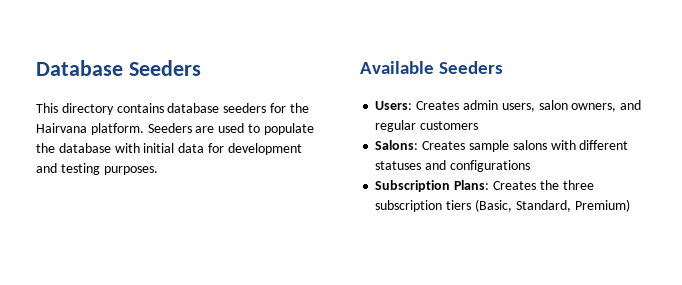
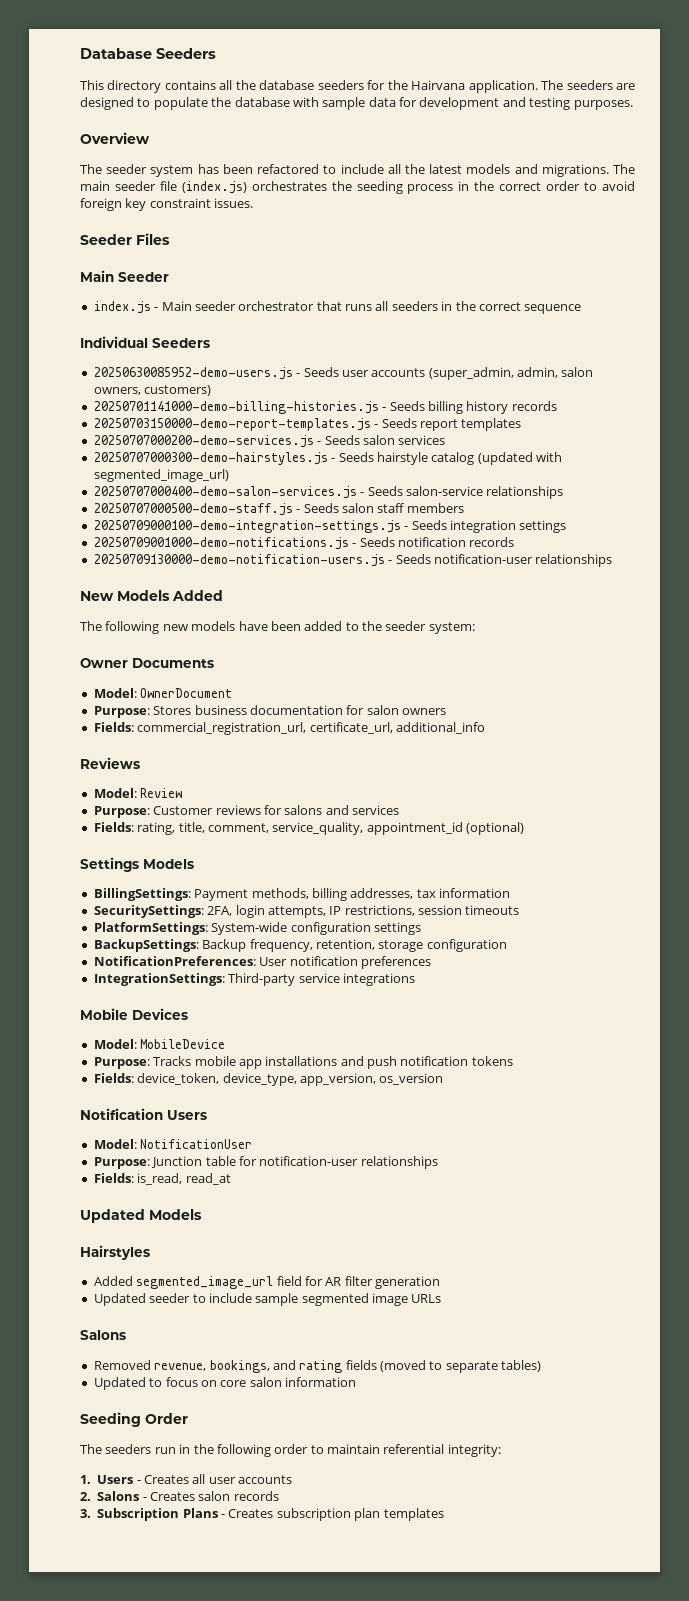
(164, 108) none -> [219,80,256,90] all the
[90,123,245,135] platform. Seeders are used -> [468,80,635,93] [80,97,134,110] application. The seeders are designed
[143,143,175,153] initial -> [322,97,366,110] sample
[360,61,504,74] [375,100,642,112] [375,120,479,132] [375,140,629,152] [375,160,530,172] [375,180,594,192] [375,199,630,212] Available Seeders // Users: Creates admin users, salon owners, and regular customers // Salons: Creates sample salons with different statuses and configurations // Subscription Plans: Creates the three subscription tiers (Basic, Standard, Premium) -> [80,132,150,144] [80,164,636,177] [80,181,635,194] [80,198,254,211] [80,233,170,245] [80,270,169,282] [93,301,582,314] [80,336,210,348] [93,367,594,380] [93,385,212,396] [93,401,557,414] [93,418,522,431] [93,435,446,448] [93,452,562,465] [93,469,229,482] [93,486,564,499] [93,503,464,516] [93,520,567,533] [93,537,515,550] [93,554,613,567] [80,590,223,601] [80,621,475,634] [80,658,214,668] [93,688,233,698] [93,705,446,718] [93,722,485,735] [80,757,140,769] [93,788,183,798] [93,805,399,818] [93,822,524,835] [80,857,194,872] [93,888,510,901] [93,905,520,918] [93,922,421,935] [93,939,507,952] [93,956,431,969] [93,973,415,986] [80,1008,188,1020] [93,1039,226,1049] [93,1056,513,1069] [93,1073,444,1086] [80,1108,207,1120] [93,1139,253,1149] [93,1156,438,1169] [93,1173,231,1185] [80,1209,202,1223] [80,1245,150,1260] [93,1276,440,1289] [93,1293,442,1306] [80,1330,126,1340] [93,1360,542,1373] [93,1377,356,1390] [80,1412,188,1427] [80,1444,501,1457] [80,1474,293,1484] [80,1491,279,1501] [80,1508,444,1521] Overview // The seeder system has been refactored to include all the latest models and migrations. The main seeder file (index.js) orchestrates the seeding process in the correct order to avoid foreign key constraint issues. // Seeder Files // Main Seeder // index.js - Main seeder orchestrator that runs all seeders in the correct sequence // Individual Seeders // 20250630085952-demo-users.js - Seeds user accounts (super_admin, admin, salon owners, customers) // 20250701141000-demo-billing-histories.js - Seeds billing history records // 20250703150000-demo-report-templates.js - Seeds report templates // 20250707000200-demo-services.js - Seeds salon services // 20250707000300-demo-hairstyles.js - Seeds hairstyle catalog (updated with segmented_image_url) // 20250707000400-demo-salon-services.js - Seeds salon-service relationships // 20250707000500-demo-staff.js - Seeds salon staff members // 20250709000100-demo-integration-settings.js - Seeds integration settings // 20250709001000-demo-notifications.js - Seeds notification records // 20250709130000-demo-notification-users.js - Seeds notification-user relationships // New Models Added // The following new models have been added to the seeder system: // Owner Documents // Model: OwnerDocument // Purpose: Stores business documentation for salon owners // Fields: commercial_registration_url, certificate_url, additional_info // Reviews // Model: Review // Purpose: Customer reviews for salons and services // Fields: rating, title, comment, service_quality, appointment_id (optional) // Settings Models // BillingSettings: Payment methods, billing addresses, tax information // SecuritySettings: 2FA, login attempts, IP restrictions, session timeouts // PlatformSettings: System-wide configuration settings // BackupSettings: Backup frequency, retention, storage configuration // NotificationPreferences: User notification preferences // IntegrationSettings: Third-party service integrations // Mobile Devices // Model: MobileDevice // Purpose: Tracks mobile app installations and push notification tokens // Fields: device_token, device_type, app_version, os_version // Notification Users // Model: NotificationUser // Purpose: Junction table for notification-user relationships // Fields: is_read, read_at // Updated Models // Hairstyles // Added segmented_image_url field for AR filter generation // Updated seeder to include sample segmented image URLs // Salons // Removed revenue, bookings, and rating fields (moved to separate tables) // Updated to focus on core salon information // Seeding Order // The seeders run in the following order to maintain referential integrity: // 1. Users - Creates all user accounts // 2. Salons - Creates salon records // 3. Subscription Plans - Creates subscription plan templates

